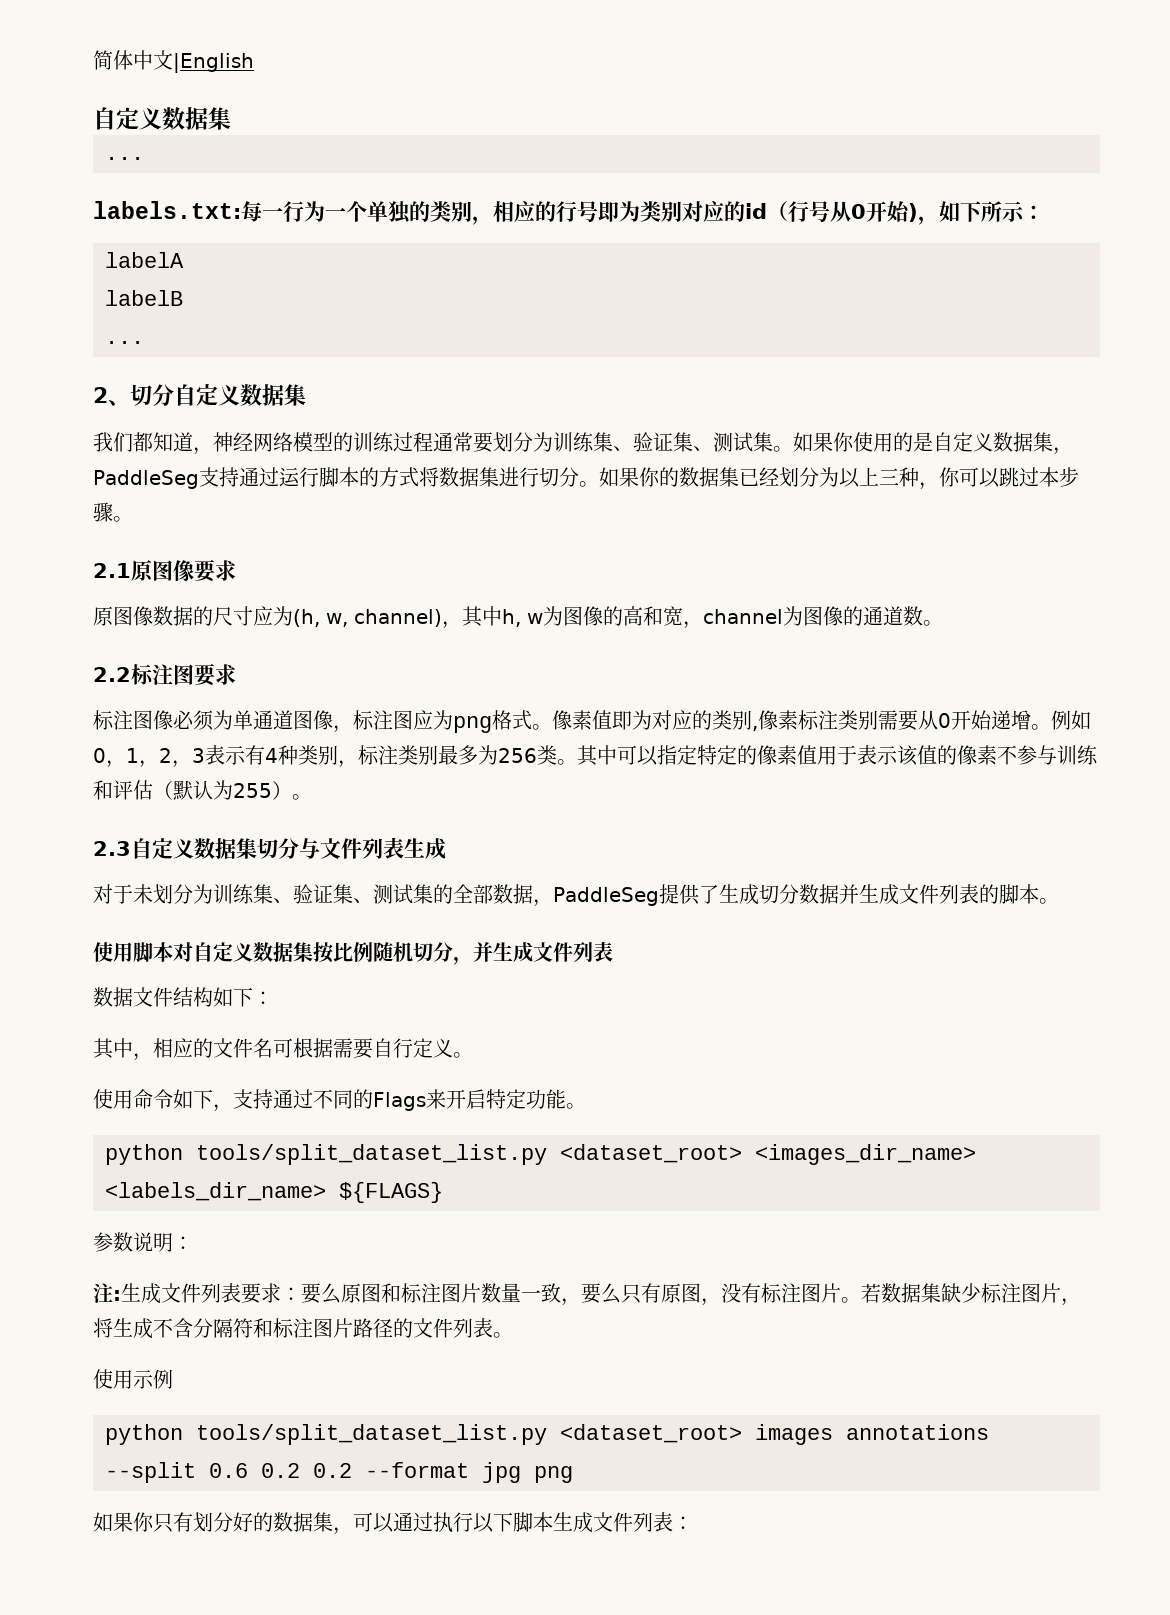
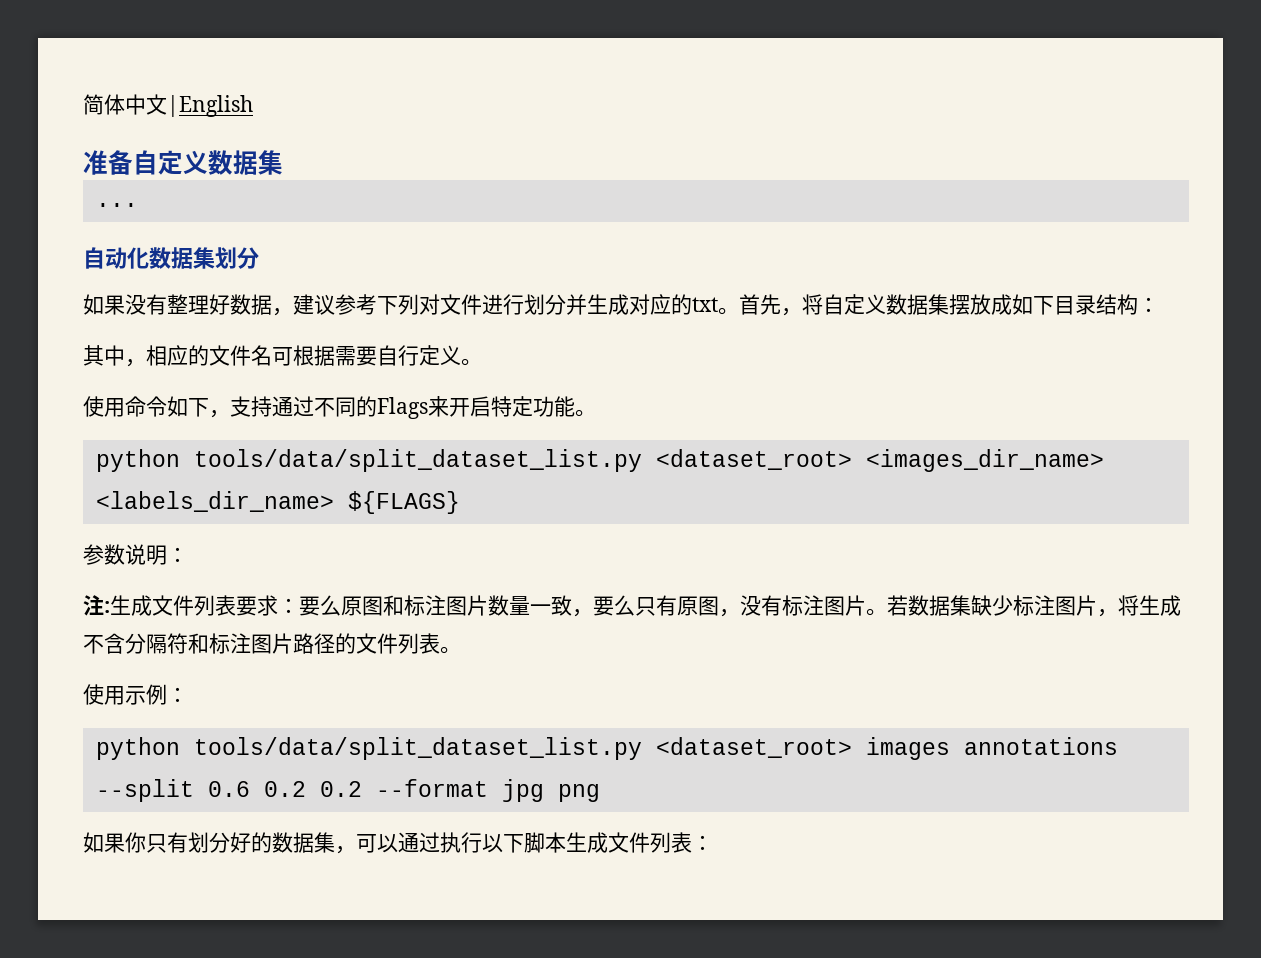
(254, 63) none -> [83,150,133,175] 准备
[93,201,1044,225] [105,252,184,268] [105,290,183,306] [105,341,144,344] [93,384,306,406] [93,432,1073,455] [93,467,1079,490] [93,502,133,522] [93,559,236,582] [93,606,943,629] [93,663,236,686] [93,710,1091,733] [93,745,1098,768] [93,780,312,800] [93,837,446,860] [93,884,1059,907] [93,941,613,965] [93,987,253,1007] labels.txt:每一行为一个单独的类别，相应的行号即为类别对应的id（行号从0开始)，如下所示： // labelA // labelB // ... // 2、切分自定义数据集 // 我们都知道，神经网络模型的训练过程通常要划分为训练集、验证集、测试集。如果你使用的是自定义数据集，PaddleSeg支持通过运行脚本的方式将数据集进行切分。如果你的数据集已经划分为以上三种，你可以跳过本步骤。 // 2.1原图像要求 // 原图像数据的尺寸应为(h, w, channel)，其中h, w为图像的高和宽，channel为图像的通道数。 // 2.2标注图要求 // 标注图像必须为单通道图像，标注图应为png格式。像素值即为对应的类别,像素标注类别需要从0开始递增。例如0，1，2，3表示有4种类别，标注类别最多为256类。其中可以指定特定的像素值用于表示该值的像素不参与训练和评估（默认为255）。 // 2.3自定义数据集切分与文件列表生成 // 对于未划分为训练集、验证集、测试集的全部数据，PaddleSeg提供了生成切分数据并生成文件列表的脚本。 // 使用脚本对自定义数据集按比例随机切分，并生成文件列表 // 数据文件结构如下 -> [83,247,259,269] [83,294,1138,316] 自动化数据集划分 // 如果没有整理好数据，建议参考下列对文件进行划分并生成对应的txt。首先，将自定义数据集摆放成如下目录结构
[196,1144,547,1165] tools/split_dataset_list.py -> [193,449,642,472] tools/data/split_dataset_list.py
[105,1424,547,1445] // python tools/split_dataset_list.py -> [167,687,188,702] [95,737,642,760] ： // python tools/data/split_dataset_list.py

